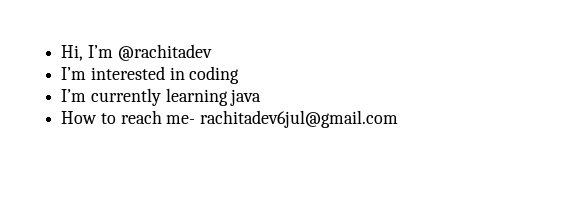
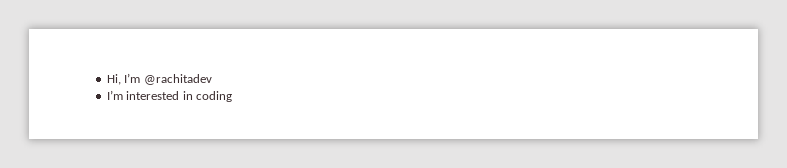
[61,88,262,106] [61,110,399,128] // I’m currently learning java // How to reach me- rachitadev6jul@gmail.com -> (232, 96) none

